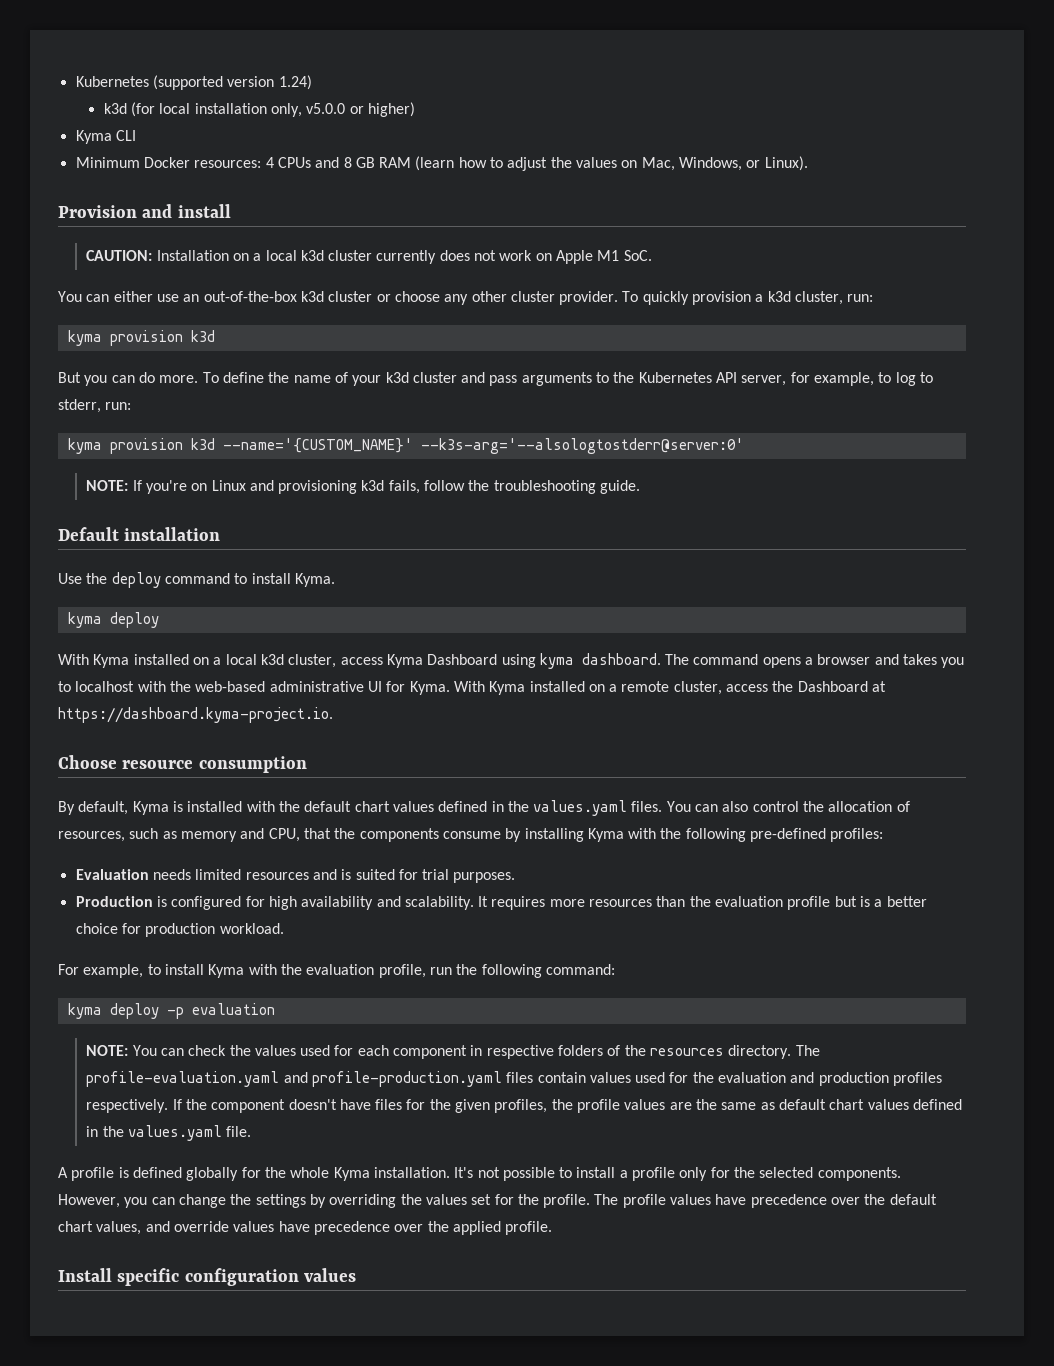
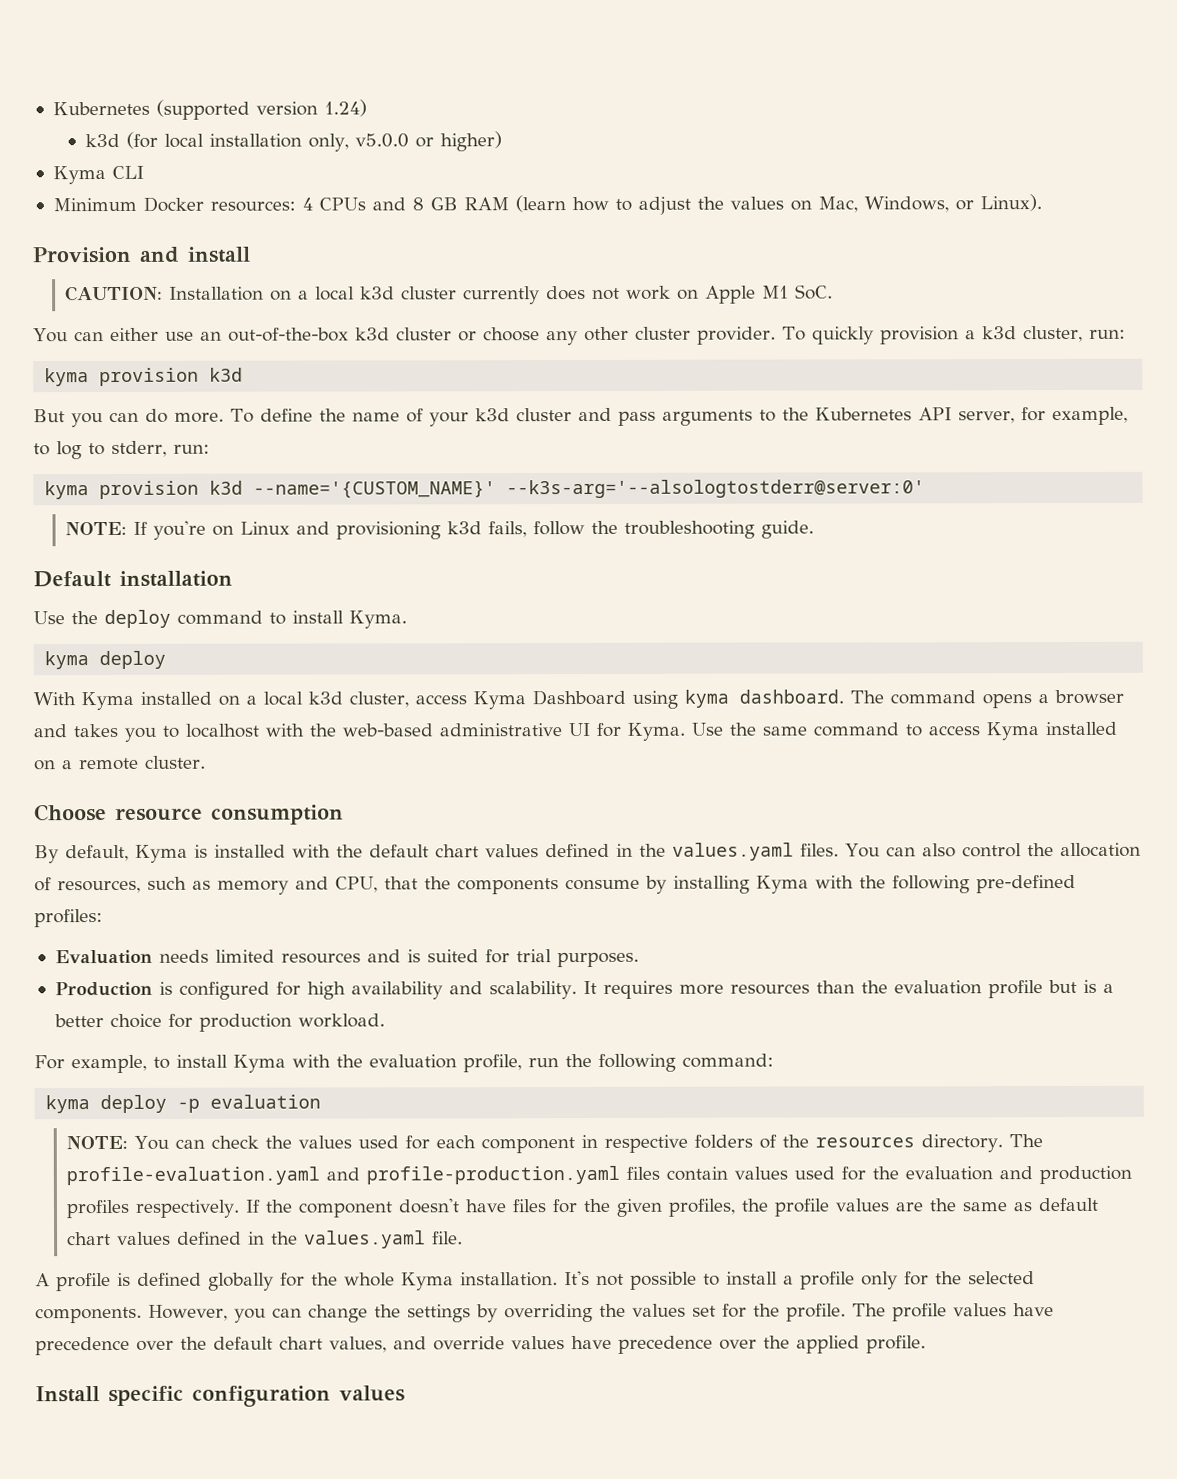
[453,681,485,692] With -> [691,722,980,737] Use the same command to access
[673,681,887,695] [58,707,333,723] cluster, access the Dashboard at https://dashboard.kyma-project.io. -> [145,755,206,769] cluster.

